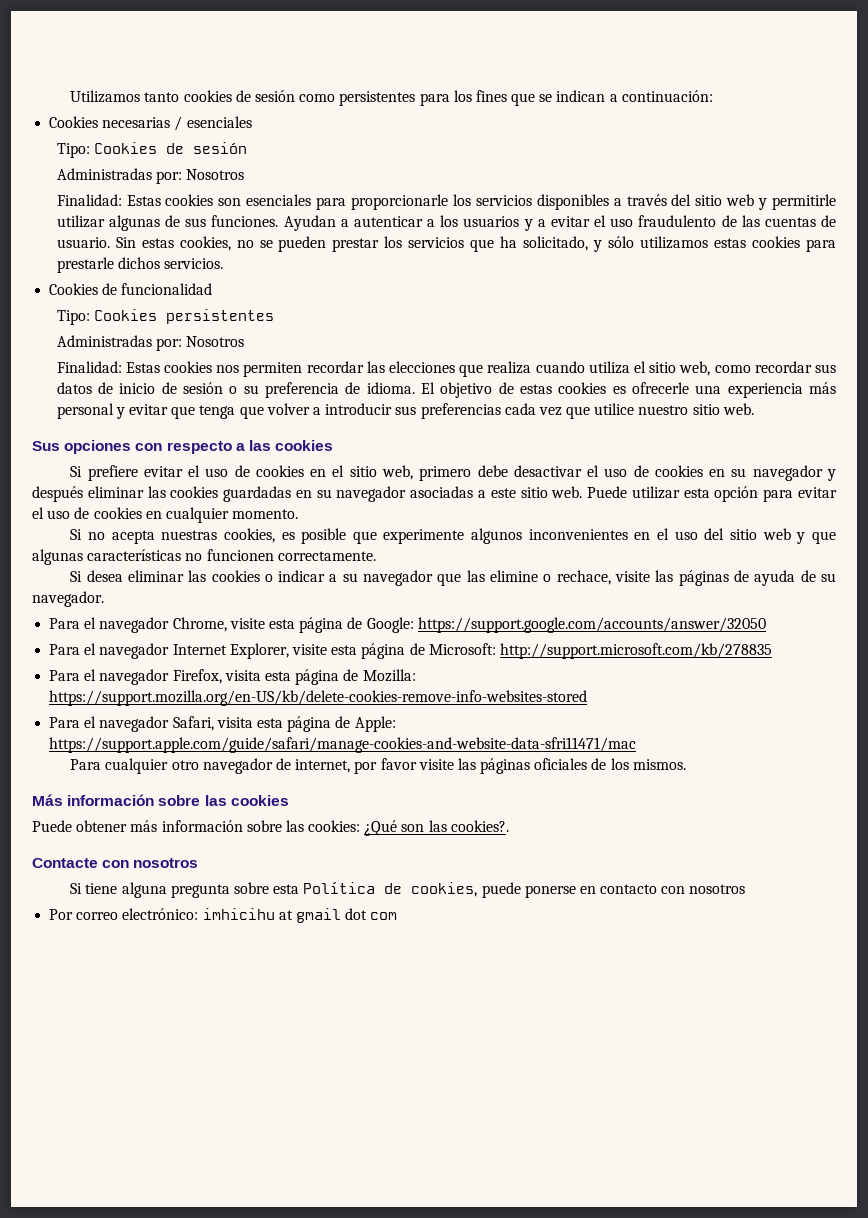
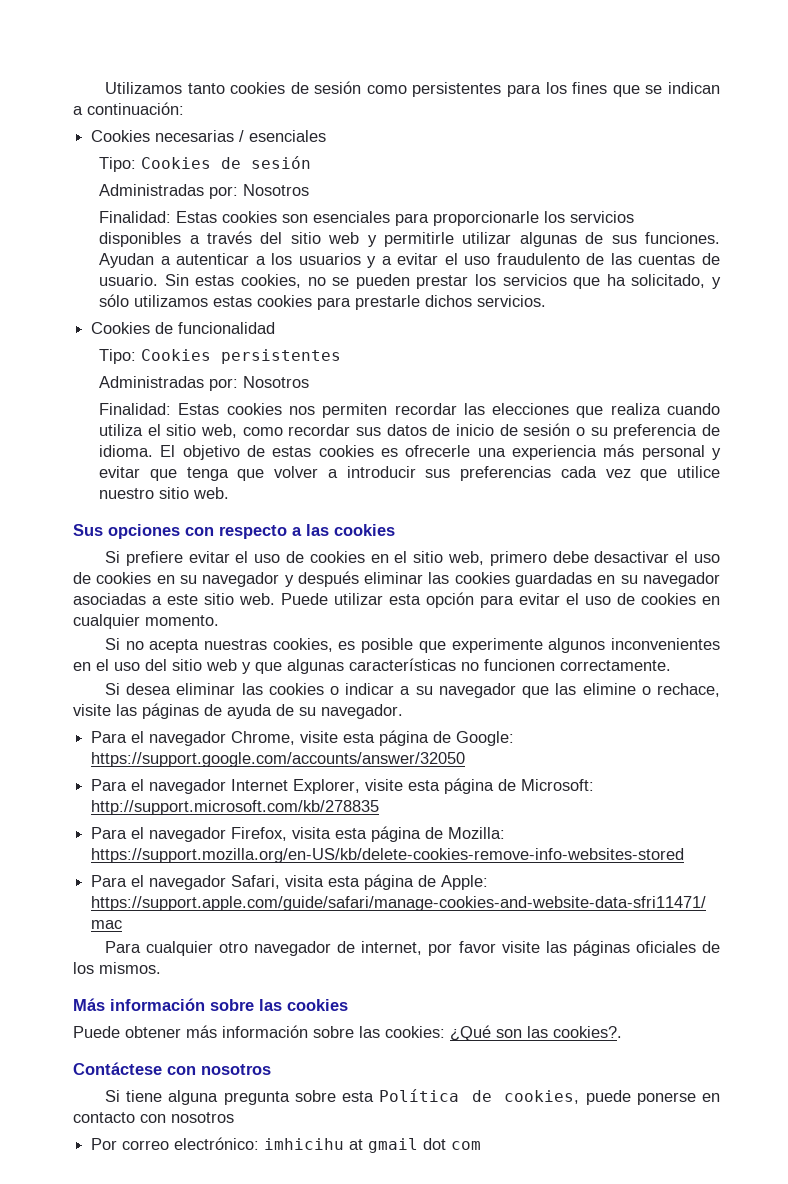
[32,858,98,868] Contacte -> [73,1062,162,1075] Contáctese

